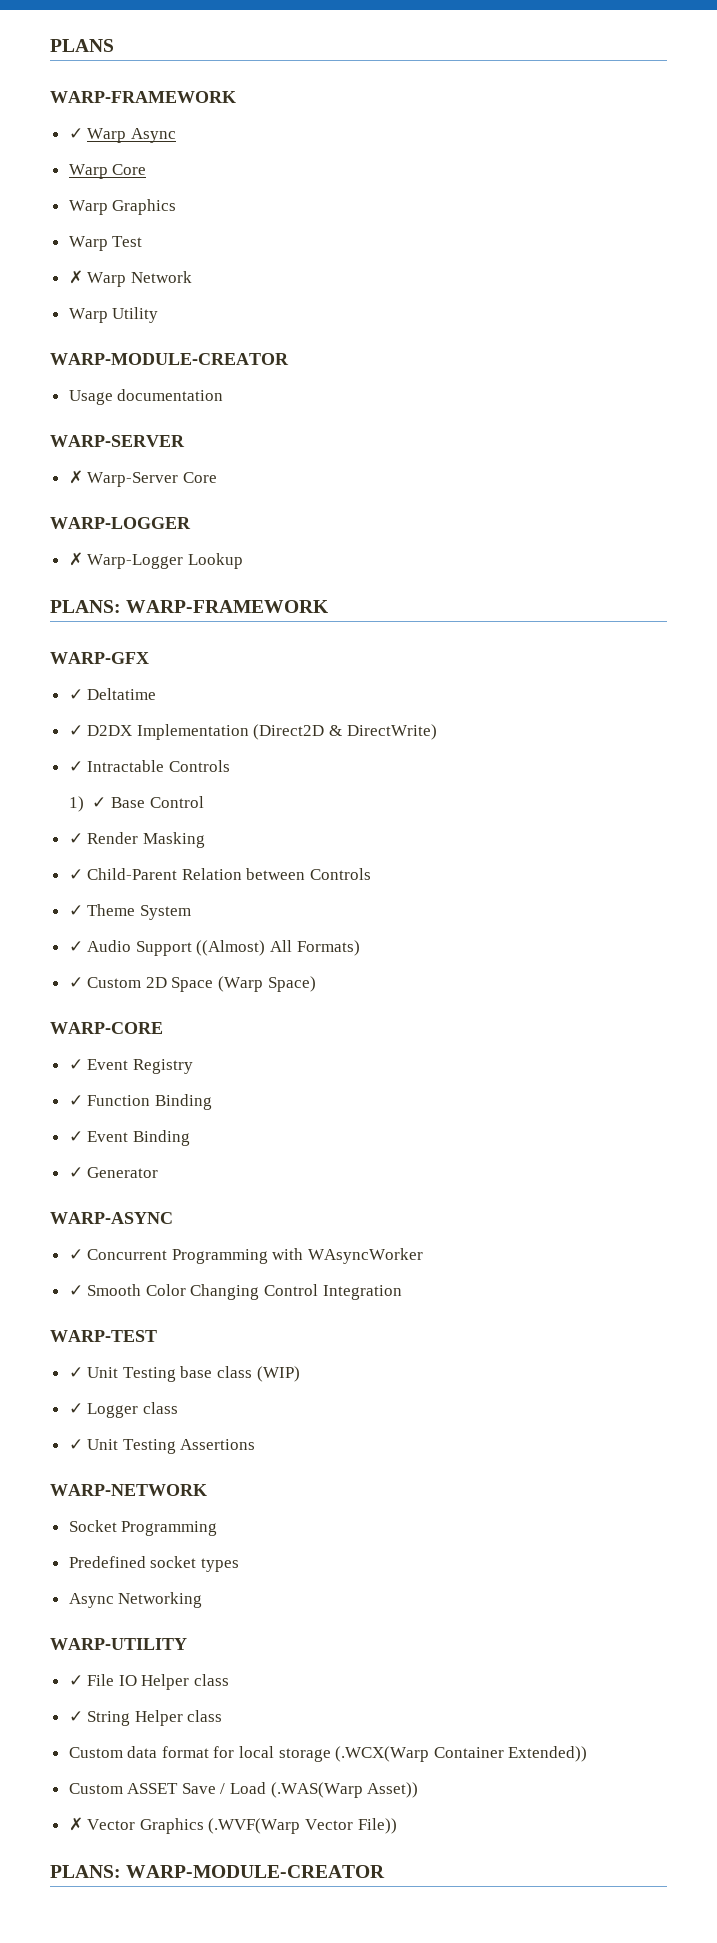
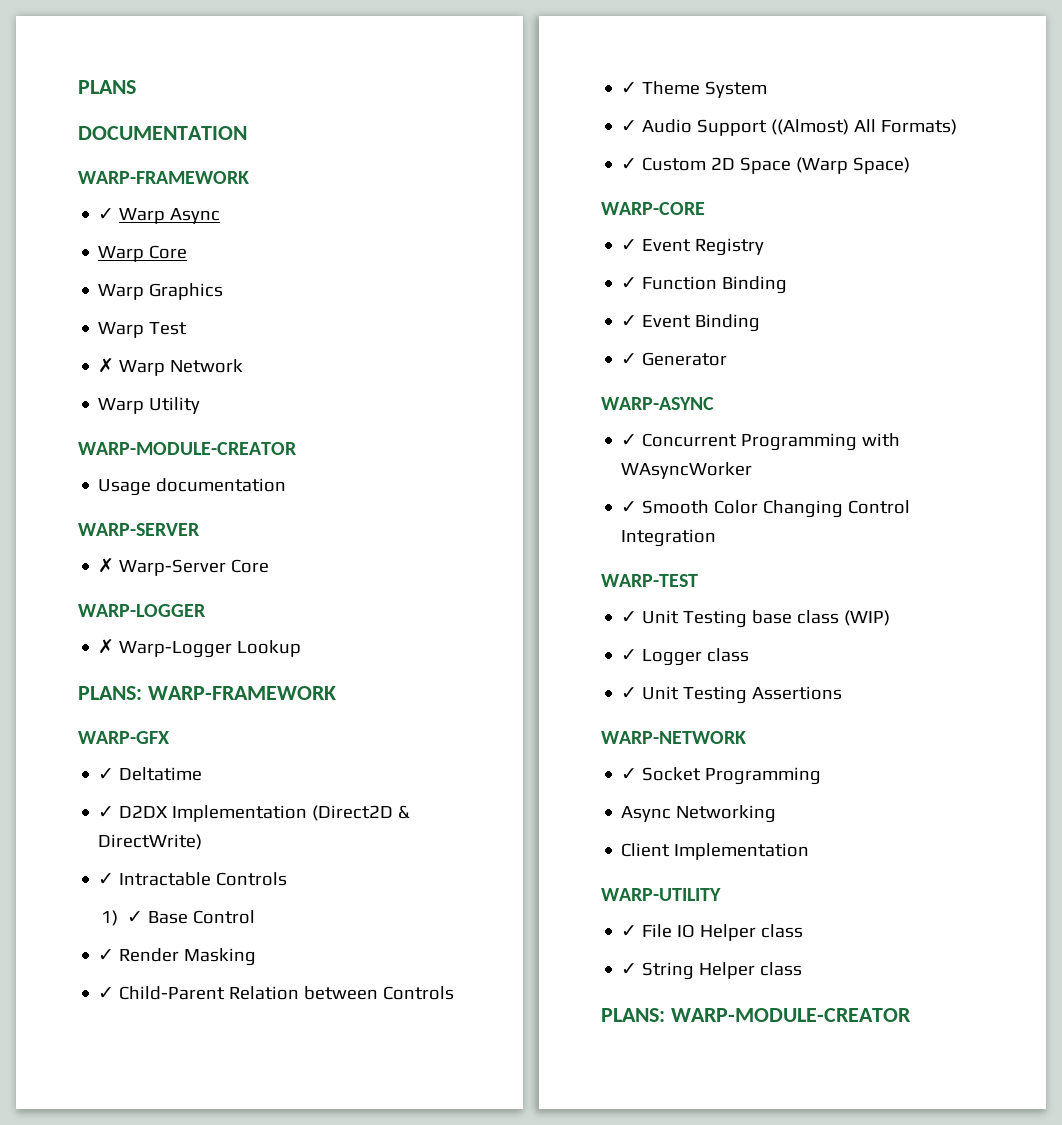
(114, 45) none -> [78,126,247,140] // DOCUMENTATION
(207, 1490) none -> [621,768,638,780] ✓
[68,1556,239,1572] // Predefined socket types -> (822, 776) none
(203, 1600) none -> [621,843,810,860] // Client Implementation
[68,1746,588,1762] [68,1782,419,1798] [68,1817,397,1834] // Custom data format for local storage (.WCX(Warp Container Extended)) // Custom ASSET Save / Load (.WAS(Warp Asset)) // ✗ Vector Graphics (.WVF(Warp Vector File)) -> (803, 969) none

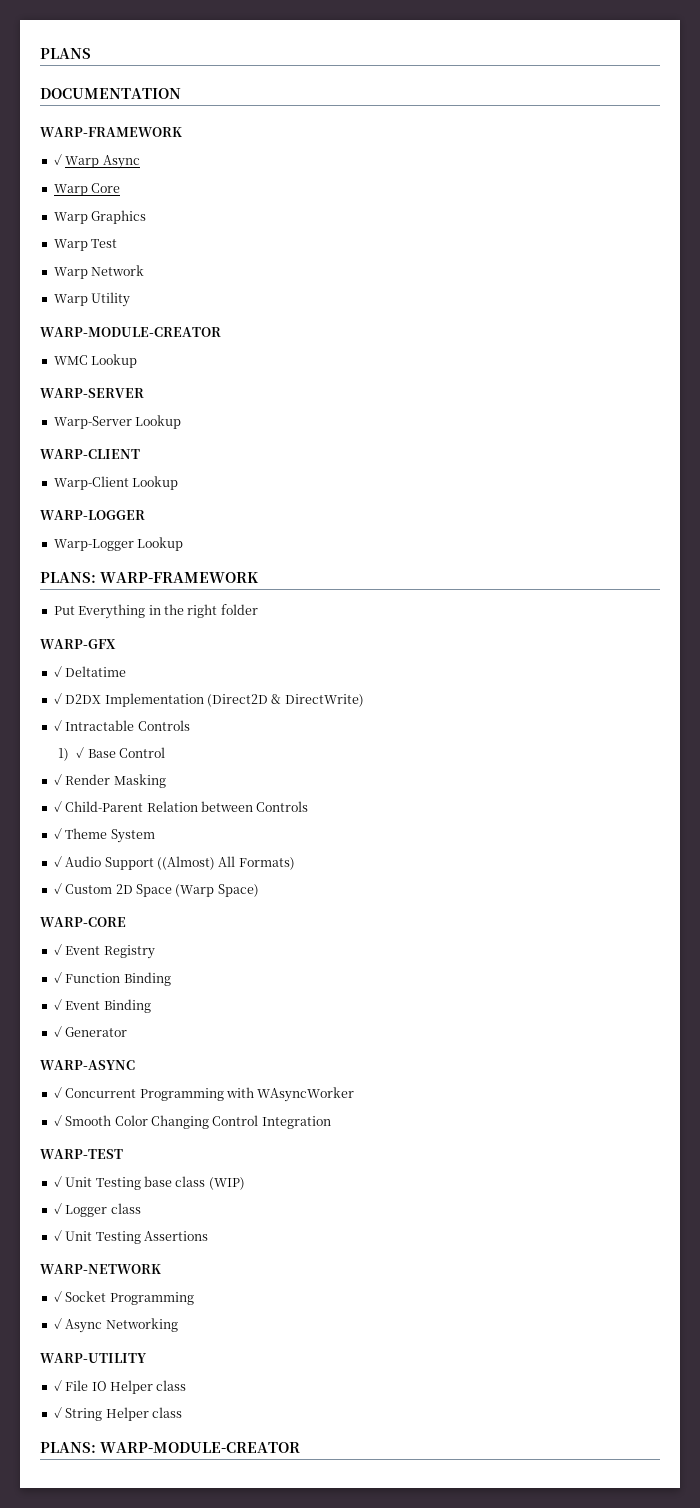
[98,358,115,373] ✗ -> (118, 243) none
[98,478,287,496] Usage documentation -> [53,354,138,368] WMC Lookup
[98,558,270,576] ✗ Warp-Server Core -> [53,415,182,429] [40,449,140,459] [53,476,179,490] Warp-Server Lookup // WARP-CLIENT // Warp-Client Lookup
[98,639,115,654] ✗ -> (145, 515) none
(336, 693) none -> [53,604,258,619] // Put Everything in the right folder
(822, 776) none -> [53,1318,62,1329] ✓
[621,843,810,860] // Client Implementation -> (178, 1325) none

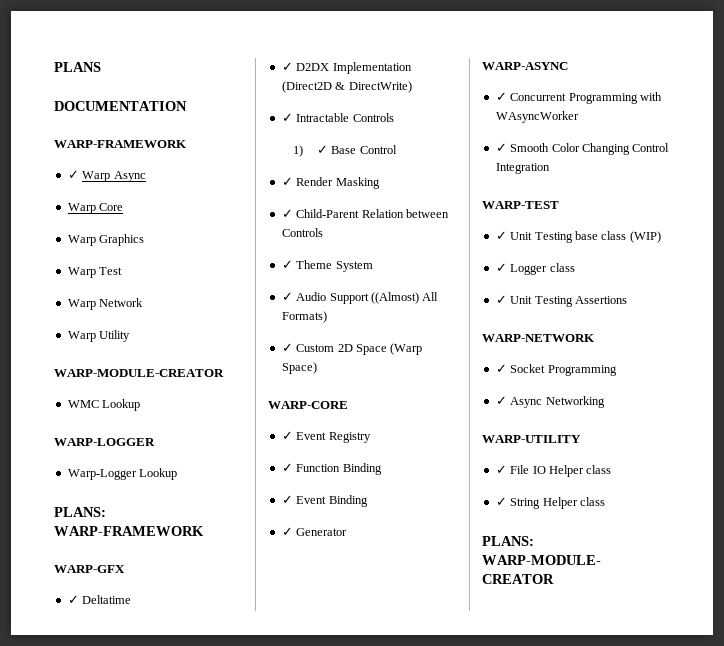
[40,388,144,398] [53,415,182,429] [40,449,140,459] [53,476,179,490] // WARP-SERVER // Warp-Server Lookup // WARP-CLIENT // Warp-Client Lookup -> (141, 405) none
[53,604,258,619] // Put Everything in the right folder -> (204, 531) none

